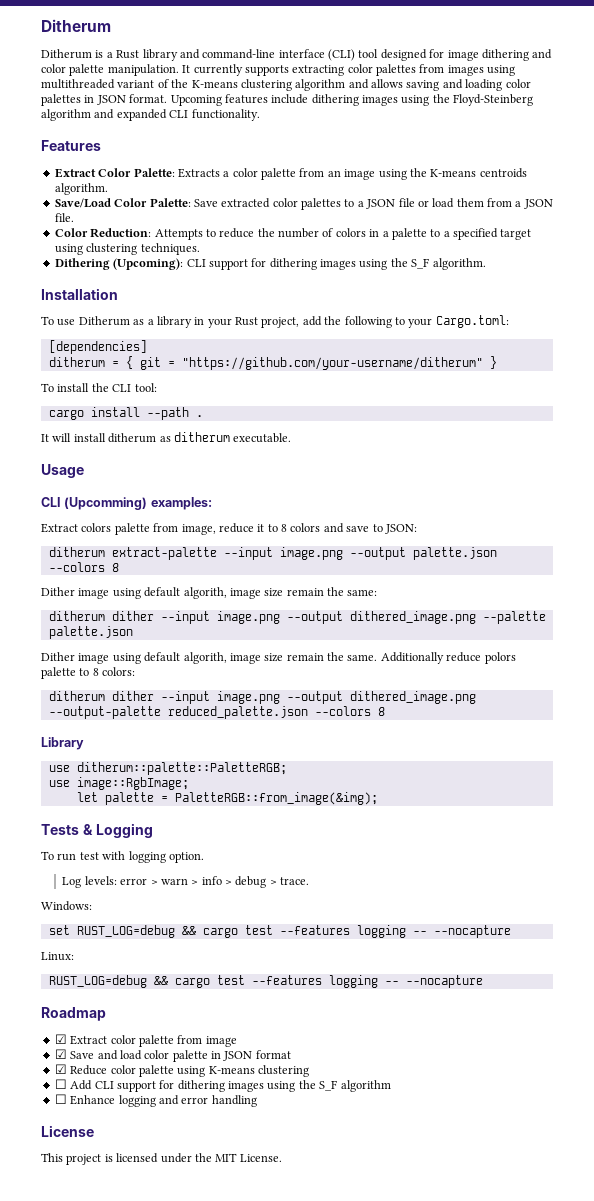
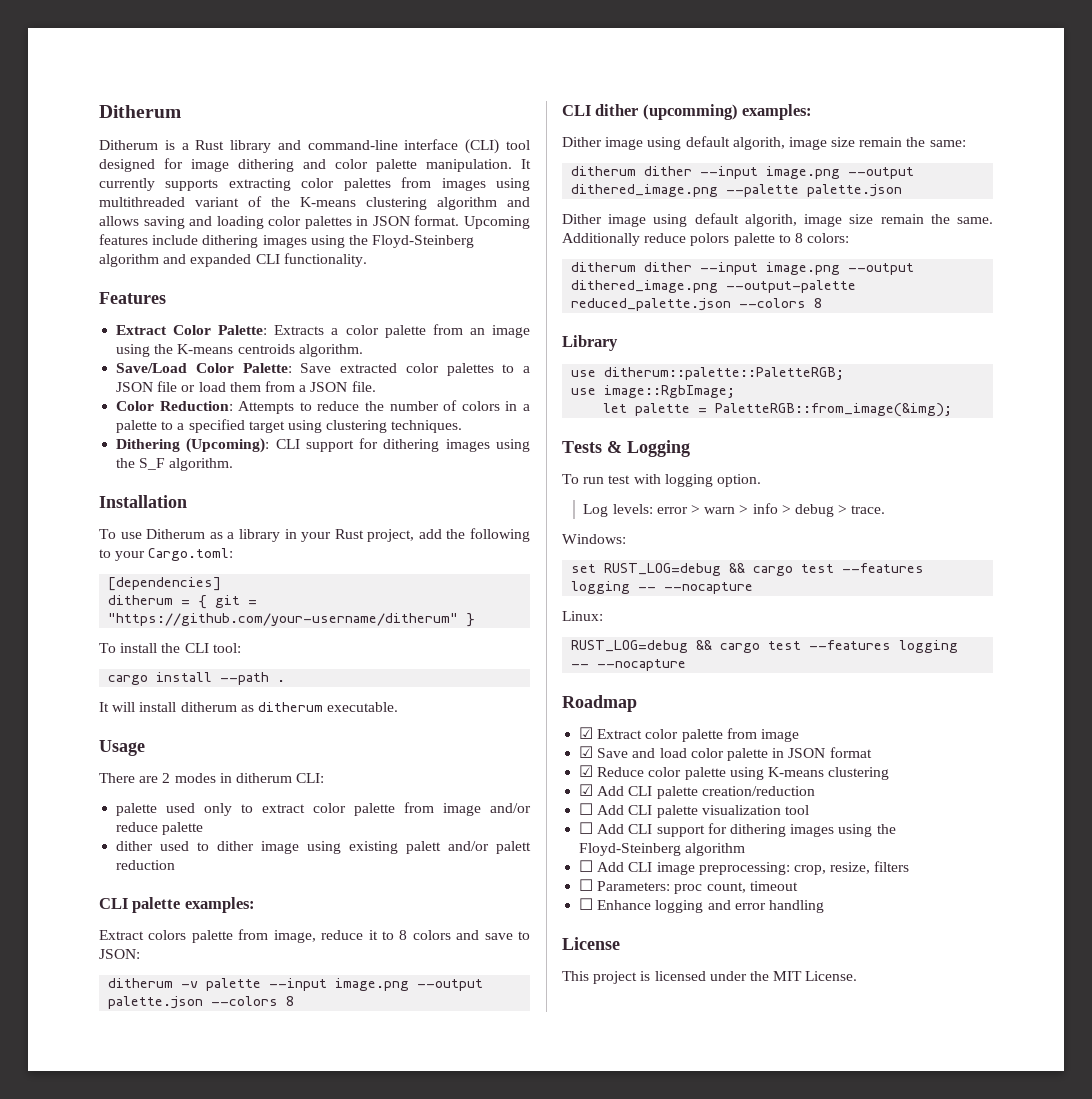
[41,497,148,510] // CLI (Upcomming) -> [99,773,325,783] [116,802,531,816] [116,822,204,835] [116,841,531,854] [116,860,176,870] [99,897,181,913] // There are 2 modes in ditherum CLI: // palette used only to extract color palette from image and/or reduce palette // dither used to dither image using existing palett and/or palett reduction // CLI palette
[111,547,217,560] extract-palette -> [181,978,262,991] -v palette
(119, 567) none -> [562,104,813,120] // CLI dither (upcomming) examples:
(309, 1071) none -> [579,784,815,799] [579,803,809,818] // ☑ Add CLI palette creation/reduction // ☐ Add CLI palette visualization tool
[319,1080,391,1092] S_F algorithm -> [579,843,746,856] [579,860,910,875] [579,879,798,894] Floyd-Steinberg algorithm // ☐ Add CLI image preprocessing: crop, resize, filters // ☐ Parameters: proc count, timeout

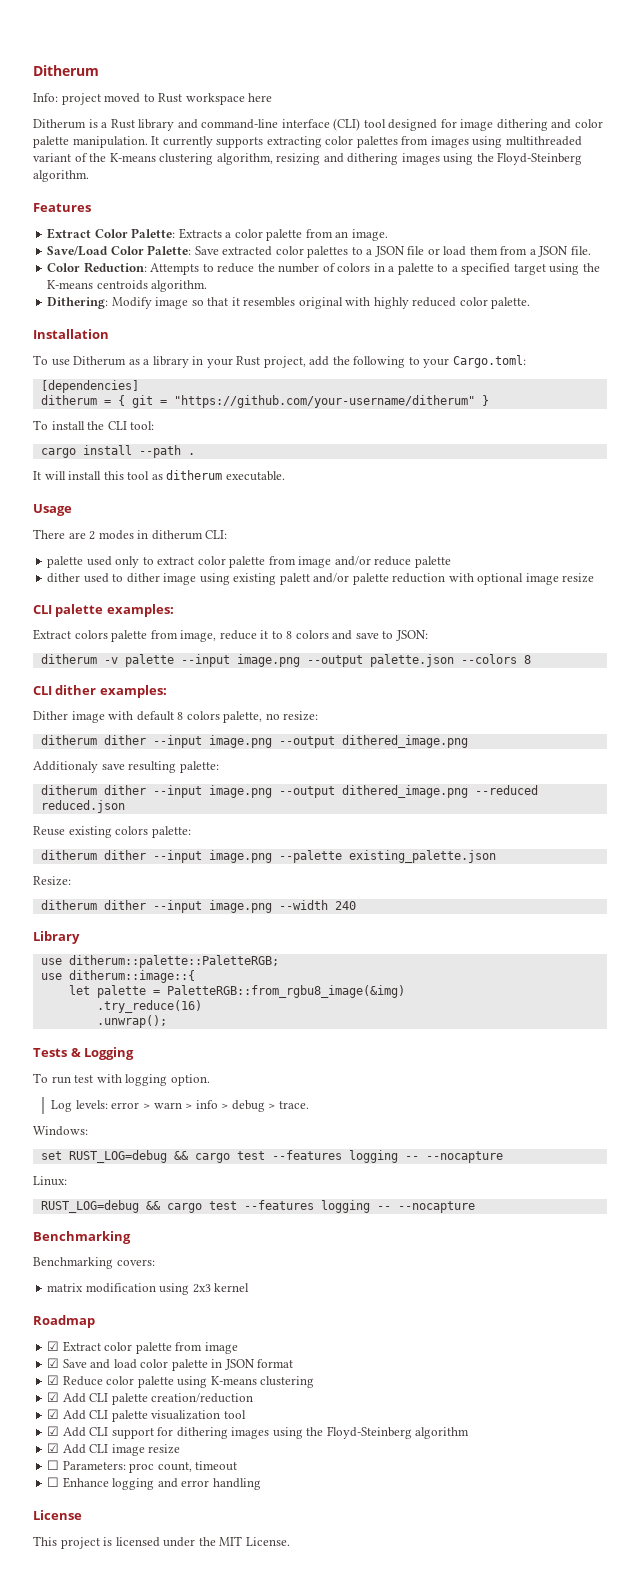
[99,105,181,118] Ditherum -> [33,65,99,76] [33,93,273,105] Ditherum // Info: project moved to Rust workspace here
[437,197,530,210] [99,215,530,229] [99,234,475,248] [99,253,367,267] algorithm and allows saving and loading color palettes in JSON format. Upcoming features include dithering images using the Floyd-Steinberg algorithm and expanded CLI functionality. -> [216,152,583,165] [33,170,89,182] algorithm, resizing and dithering images using the Floyd-Steinberg algorithm.
[492,325,530,338] [116,344,363,357] image using the K-means centroids algorithm. -> [351,229,388,241] image.
[326,420,463,433] [116,438,530,453] [116,458,234,471] clustering techniques. // Dithering (Upcoming): CLI support for dithering images using the S_F algorithm. -> [582,263,600,272] [47,280,208,292] [47,297,531,309] the K-means centroids algorithm. // Dithering: Modify image so that it resembles original with highly reduced color palette.
[180,702,237,712] ditherum -> [103,471,150,480] this tool
[496,841,531,854] palett -> [352,573,389,585] palette
(176, 865) none -> [448,573,595,585] with optional image resize
[642,104,738,120] (upcomming) -> (97, 690) none
[647,136,966,150] [571,166,915,179] [571,184,903,197] [562,213,993,227] [562,233,850,246] [571,262,915,275] [571,280,857,293] [571,298,823,311] using default algorith, image size remain the same: // ditherum dither --input image.png --output dithered_image.png --palette palette.json // Dither image using default algorith, image size remain the same. Additionally reduce polors palette to 8 colors: // ditherum dither --input image.png --output dithered_image.png --output-palette reduced_palette.json --colors 8 -> [108,711,319,723] [40,735,468,748] [33,761,219,773] [40,785,538,798] [40,800,125,813] [33,826,191,838] [40,850,496,863] [33,876,71,886] [40,900,356,913] with default 8 colors palette, no resize: // ditherum dither --input image.png --output dithered_image.png // Additionaly save resulting palette: // ditherum dither --input image.png --output dithered_image.png --reduced reduced.json // Reuse existing colors palette: // ditherum dither --input image.png --palette existing_palette.json // Resize: // ditherum dither --input image.png --width 240
[604,385,736,398] image::RgbImage; -> [68,970,195,983] ditherum::image::{
[715,403,953,417] PaletteRGB::from_image(&img); -> [166,985,405,998] [96,1000,202,1013] [96,1015,167,1028] PaletteRGB::from_rgbu8_image(&img) // .try_reduce(16) // .unwrap();
(687, 665) none -> [33,1231,131,1244] [33,1257,155,1269] [47,1283,250,1295] // Benchmarking // Benchmarking covers: // matrix modification using 2x3 kernel
[579,803,594,815] ☐ -> [47,1409,60,1419] ☑
[579,822,594,834] ☐ -> [47,1426,60,1436] ☑
[579,860,594,872] ☐ -> [47,1443,60,1453] ☑
[698,861,910,875] preprocessing: crop, resize, filters -> [148,1444,181,1454] resize

